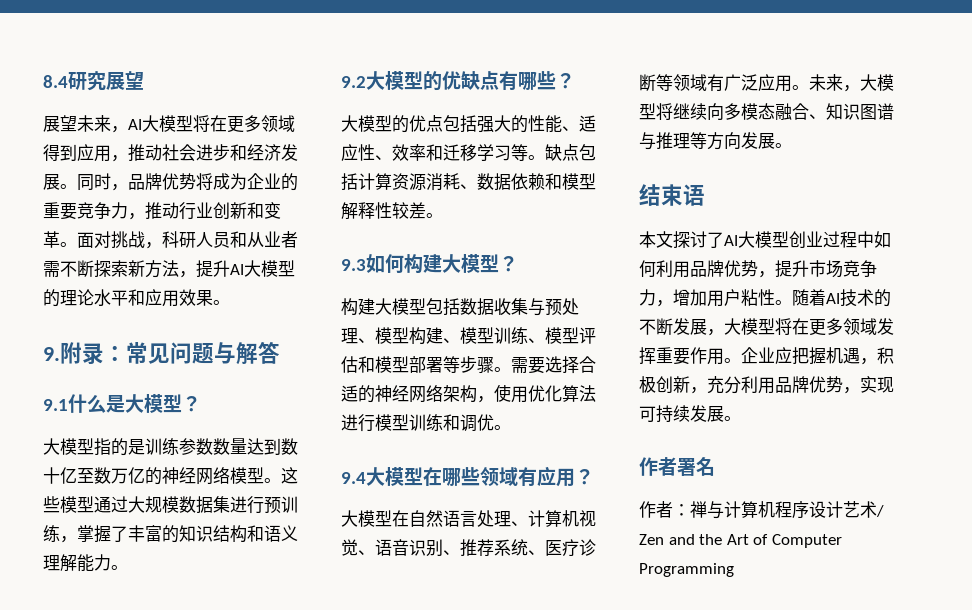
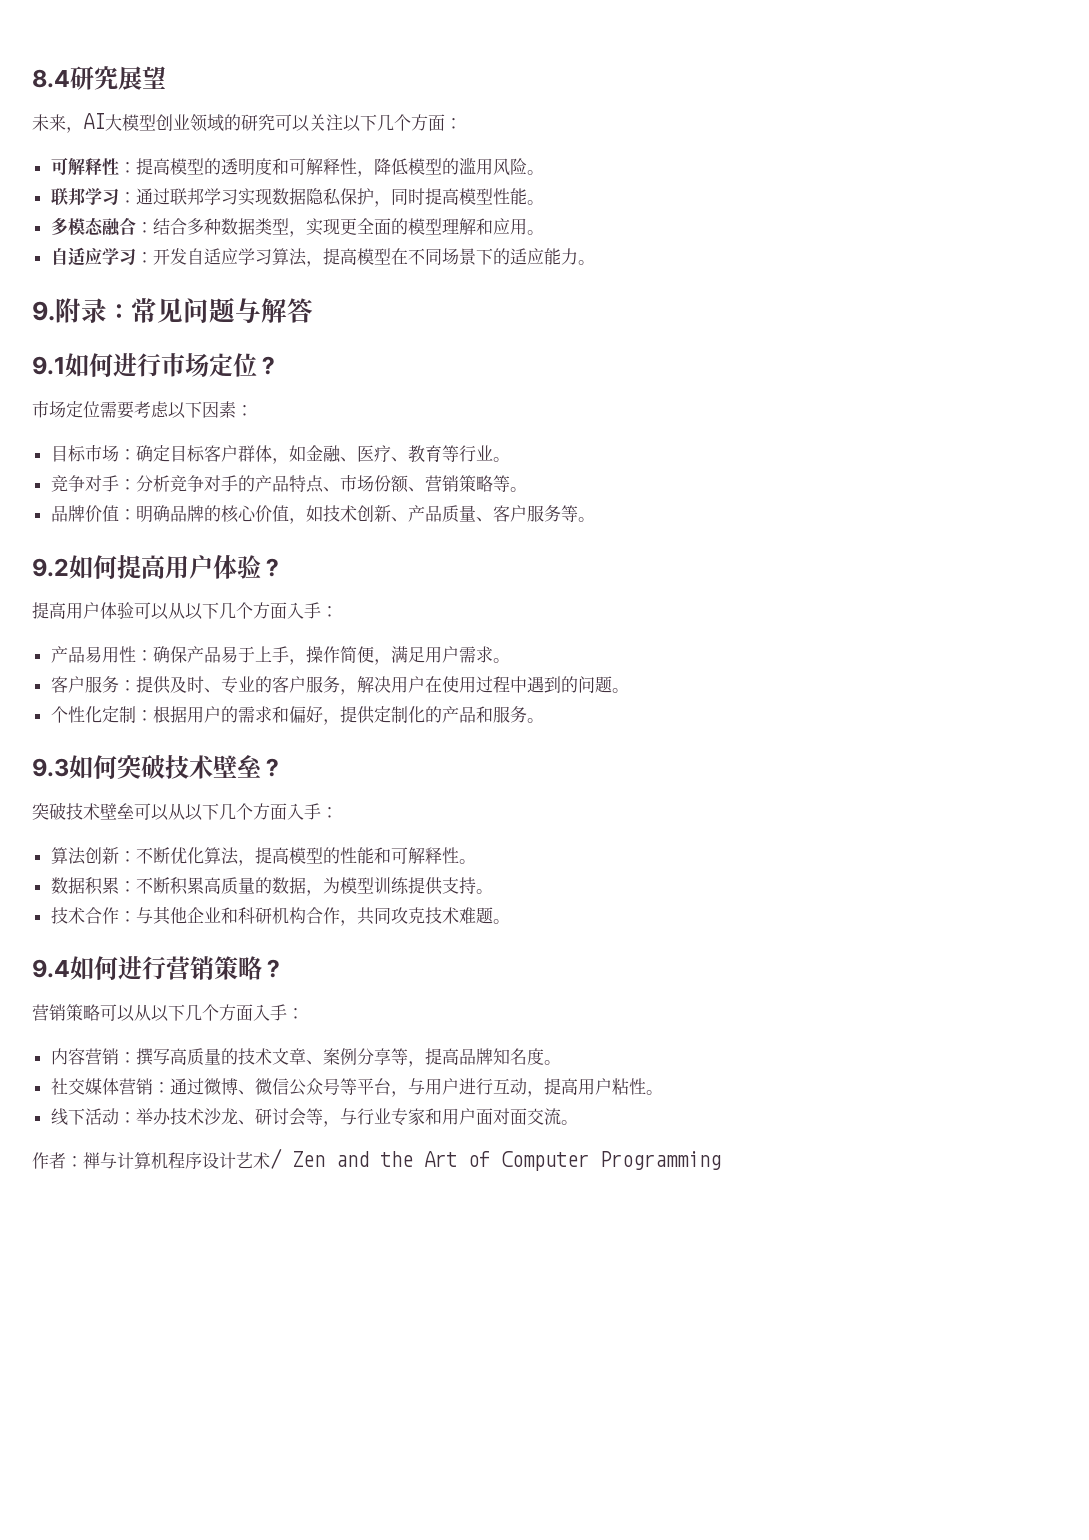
[43,115,77,132] 展望 -> (166, 77) none
[193,115,295,133] [43,144,298,162] [43,173,298,191] [43,202,281,220] [43,231,298,249] [43,260,295,278] [43,289,213,307] 将在更多领域得到应用，推动社会进步和经济发展。同时，品牌优势将成为企业的重要竞争力，推动行业创新和变革。面对挑战，科研人员和从业者需不断探索新方法，提升AI大模型的理论水平和应用效果 -> [156,114,462,132] [50,157,544,177] [50,188,544,207] [50,217,544,237] [50,247,578,267] 创业领域的研究可以关注以下几个方面： // 可解释性：提高模型的透明度和可解释性，降低模型的滥用风险。 // 联邦学习：通过联邦学习实现数据隐私保护，同时提高模型性能。 // 多模态融合：结合多种数据类型，实现更全面的模型理解和应用。 // 自适应学习：开发自适应学习算法，提高模型在不同场景下的适应能力
[68,394,201,413] [43,438,298,456] [43,467,298,485] [43,496,298,514] [43,525,298,543] [43,554,128,572] [341,71,575,91] [341,115,596,133] [341,144,596,161] [341,173,596,191] [341,202,443,220] [341,254,518,274] [341,298,579,316] [341,327,596,345] [341,356,596,374] [341,384,596,403] [341,414,511,432] [341,466,594,487] [341,510,596,527] [341,539,596,557] [639,74,894,92] [639,103,894,120] [639,132,792,150] [639,184,705,206] [639,231,891,249] [639,260,877,278] [639,289,891,307] [639,318,894,336] [639,347,894,365] [639,376,894,394] [639,405,741,423] [639,457,715,476] 什么是大模型？ // 大模型指的是训练参数数量达到数十亿至数万亿的神经网络模型。这些模型通过大规模数据集进行预训练，掌握了丰富的知识结构和语义理解能力。 // 9.2大模型的优缺点有哪些？ // 大模型的优点包括强大的性能、适应性、效率和迁移学习等。缺点包括计算资源消耗、数据依赖和模型解释性较差。 // 9.3如何构建大模型？ // 构建大模型包括数据收集与预处理、模型构建、模型训练、模型评估和模型部署等步骤。需要选择合适的神经网络架构，使用优化算法进行模型训练和调优。 // 9.4大模型在哪些领域有应用？ // 大模型在自然语言处理、计算机视觉、语音识别、推荐系统、医疗诊断等领域有广泛应用。未来，大模型将继续向多模态融合、知识图谱与推理等方向发展。 // 结束语 // 本文探讨了AI大模型创业过程中如何利用品牌优势，提升市场竞争力，增加用户粘性。随着AI技术的不断发展，大模型将在更多领域发挥重要作用。企业应把握机遇，积极创新，充分利用品牌优势，实现可持续发展。 // 作者署名 -> [65,353,280,377] [32,401,253,419] [50,445,510,464] [50,475,527,493] [50,505,595,524] [32,554,284,579] [32,602,338,620] [50,646,510,665] [50,676,629,695] [50,706,544,725] [32,755,284,779] [32,802,338,821] [50,847,476,866] [50,877,493,896] [50,906,510,926] [32,956,285,980] [32,1004,304,1022] [50,1048,561,1067] [50,1078,663,1097] [50,1108,578,1127] 如何进行市场定位？ // 市场定位需要考虑以下因素： // 目标市场：确定目标客户群体，如金融、医疗、教育等行业。 // 竞争对手：分析竞争对手的产品特点、市场份额、营销策略等。 // 品牌价值：明确品牌的核心价值，如技术创新、产品质量、客户服务等。 // 9.2如何提高用户体验？ // 提高用户体验可以从以下几个方面入手： // 产品易用性：确保产品易于上手，操作简便，满足用户需求。 // 客户服务：提供及时、专业的客户服务，解决用户在使用过程中遇到的问题。 // 个性化定制：根据用户的需求和偏好，提供定制化的产品和服务。 // 9.3如何突破技术壁垒？ // 突破技术壁垒可以从以下几个方面入手： // 算法创新：不断优化算法，提高模型的性能和可解释性。 // 数据积累：不断积累高质量的数据，为模型训练提供支持。 // 技术合作：与其他企业和科研机构合作，共同攻克技术难题。 // 9.4如何进行营销策略？ // 营销策略可以从以下几个方面入手： // 内容营销：撰写高质量的技术文章、案例分享等，提高品牌知名度。 // 社交媒体营销：通过微博、微信公众号等平台，与用户进行互动，提高用户粘性。 // 线下活动：举办技术沙龙、研讨会等，与行业专家和用户面对面交流。

